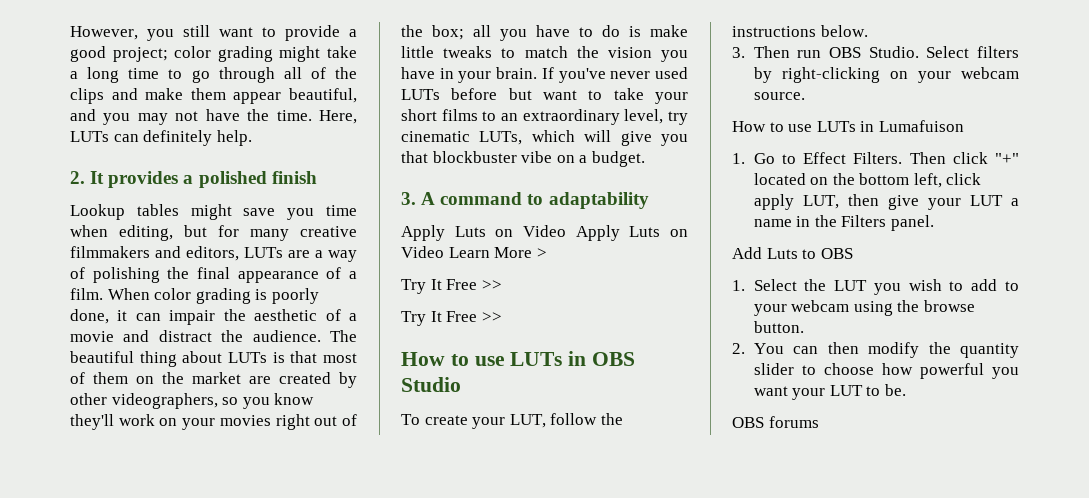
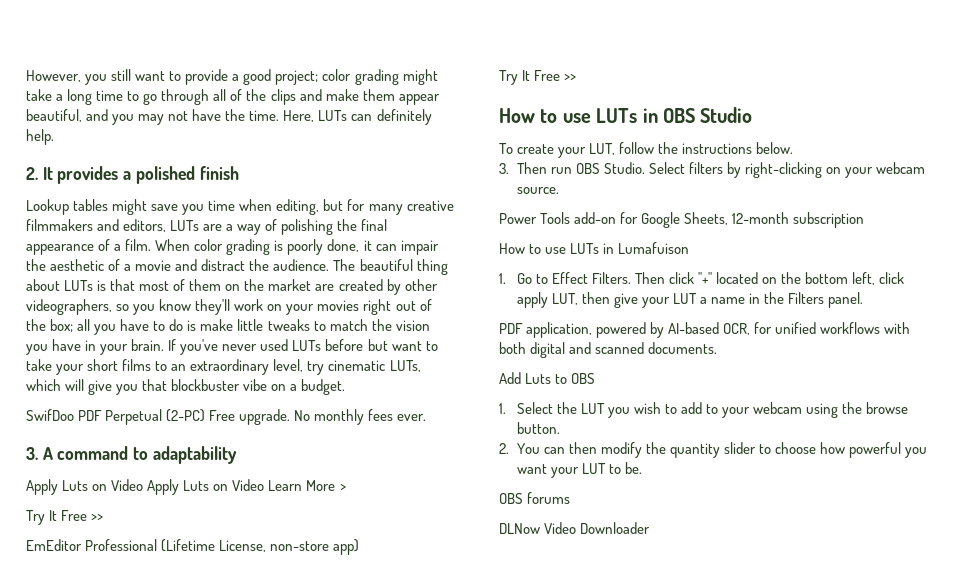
(645, 159) none -> [26,409,427,425] // SwifDoo PDF Perpetual (2-PC) Free upgrade. No monthly fees ever.
(502, 285) none -> [26,539,360,555] // EmEditor Professional (Lifetime License, non-store app)
(805, 96) none -> [499,212,865,228] // Power Tools add-on for Google Sheets, 12-month subscription
(934, 223) none -> [499,322,911,338] [499,342,718,358] // PDF application, powered by AI-based OCR, for unified workflows with both digital and scanned documents.
(819, 422) none -> [499,522,651,534] // DLNow Video Downloader

